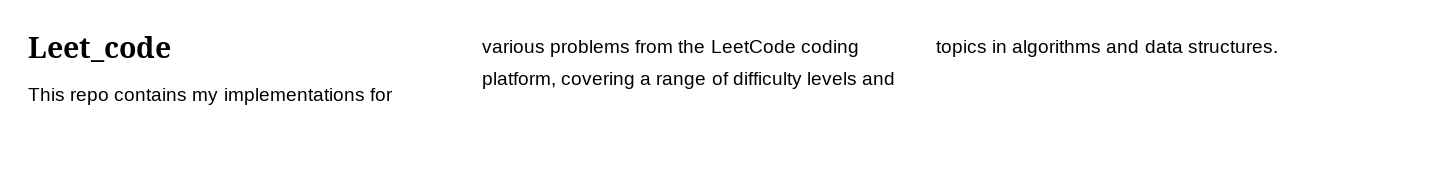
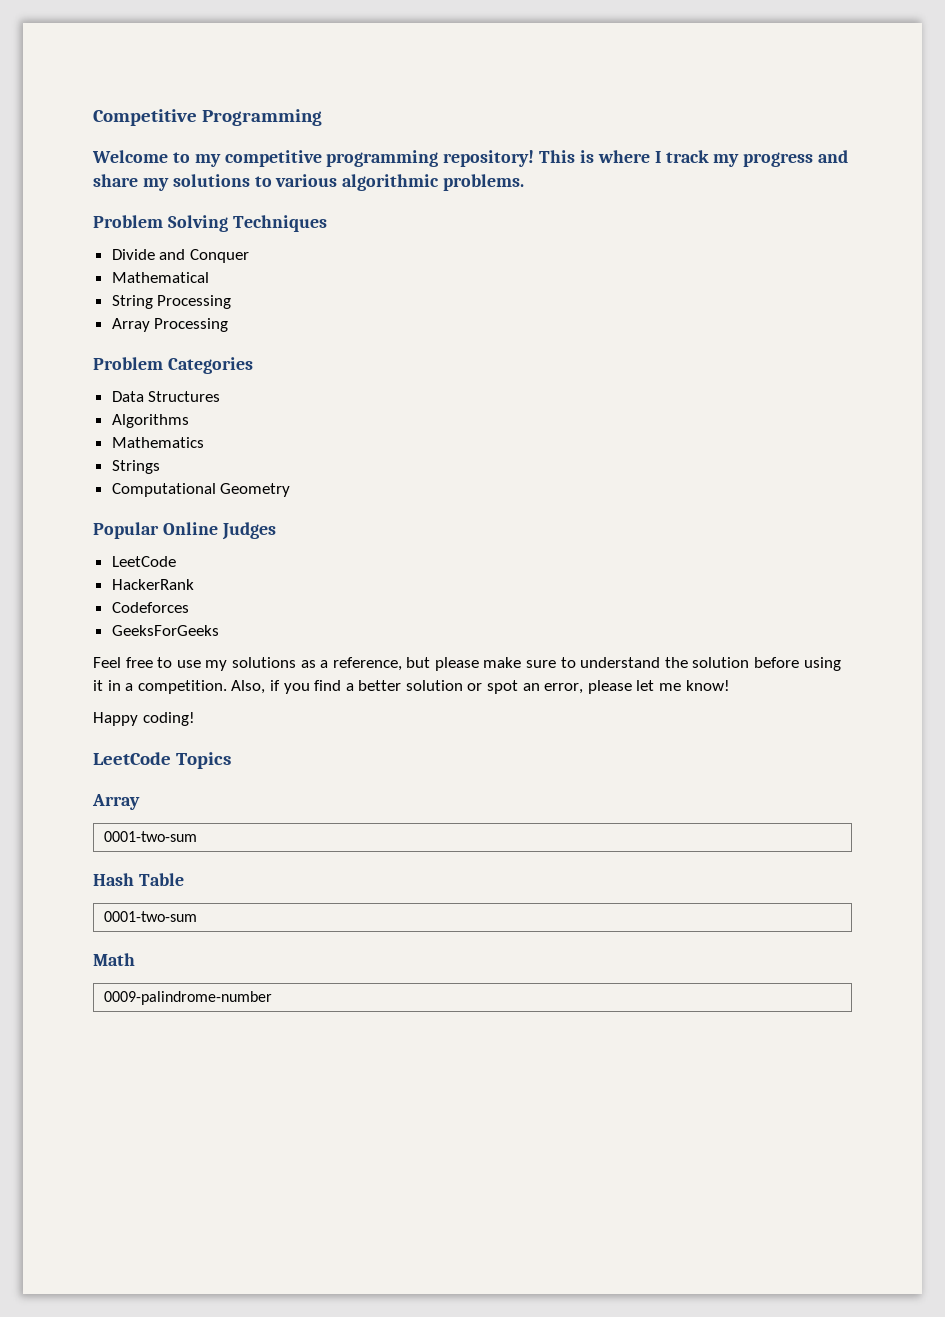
[28,36,171,62] [28,88,393,105] [482,40,859,57] [482,72,895,89] [936,40,1278,57] Leet_code // This repo contains my implementations for various problems from the LeetCode coding platform, covering a range of difficulty levels and topics in algorithms and data structures. -> [93,109,323,126] [92,150,849,167] [93,174,525,191] [93,215,327,232] [111,249,249,263] [111,272,209,283] [111,295,232,309] [111,318,229,332] [93,357,253,374] [111,391,221,402] [111,414,189,428] [111,437,204,448] [111,460,160,474] [111,483,291,497] [93,522,276,540] [111,556,176,567] [111,579,194,590] [111,602,189,613] [111,625,219,636] [93,657,841,671] [93,680,730,694] [93,712,195,726] [93,752,232,769] [92,794,140,810] [104,831,198,842] [93,873,184,886] [104,911,198,922] [93,953,135,966] [104,991,273,1005] Competitive Programming // Welcome to my competitive programming repository! This is where I track my progress and share my solutions to various algorithmic problems. // Problem Solving Techniques // Divide and Conquer // Mathematical // String Processing // Array Processing // Problem Categories // Data Structures // Algorithms // Mathematics // Strings // Computational Geometry // Popular Online Judges // LeetCode // HackerRank // Codeforces // GeeksForGeeks // Feel free to use my solutions as a reference, but please make sure to understand the solution before using it in a competition. Also, if you find a better solution or spot an error, please let me know! // Happy coding! // LeetCode Topics // Array // 0001-two-sum // Hash Table // 0001-two-sum // Math // 0009-palindrome-number

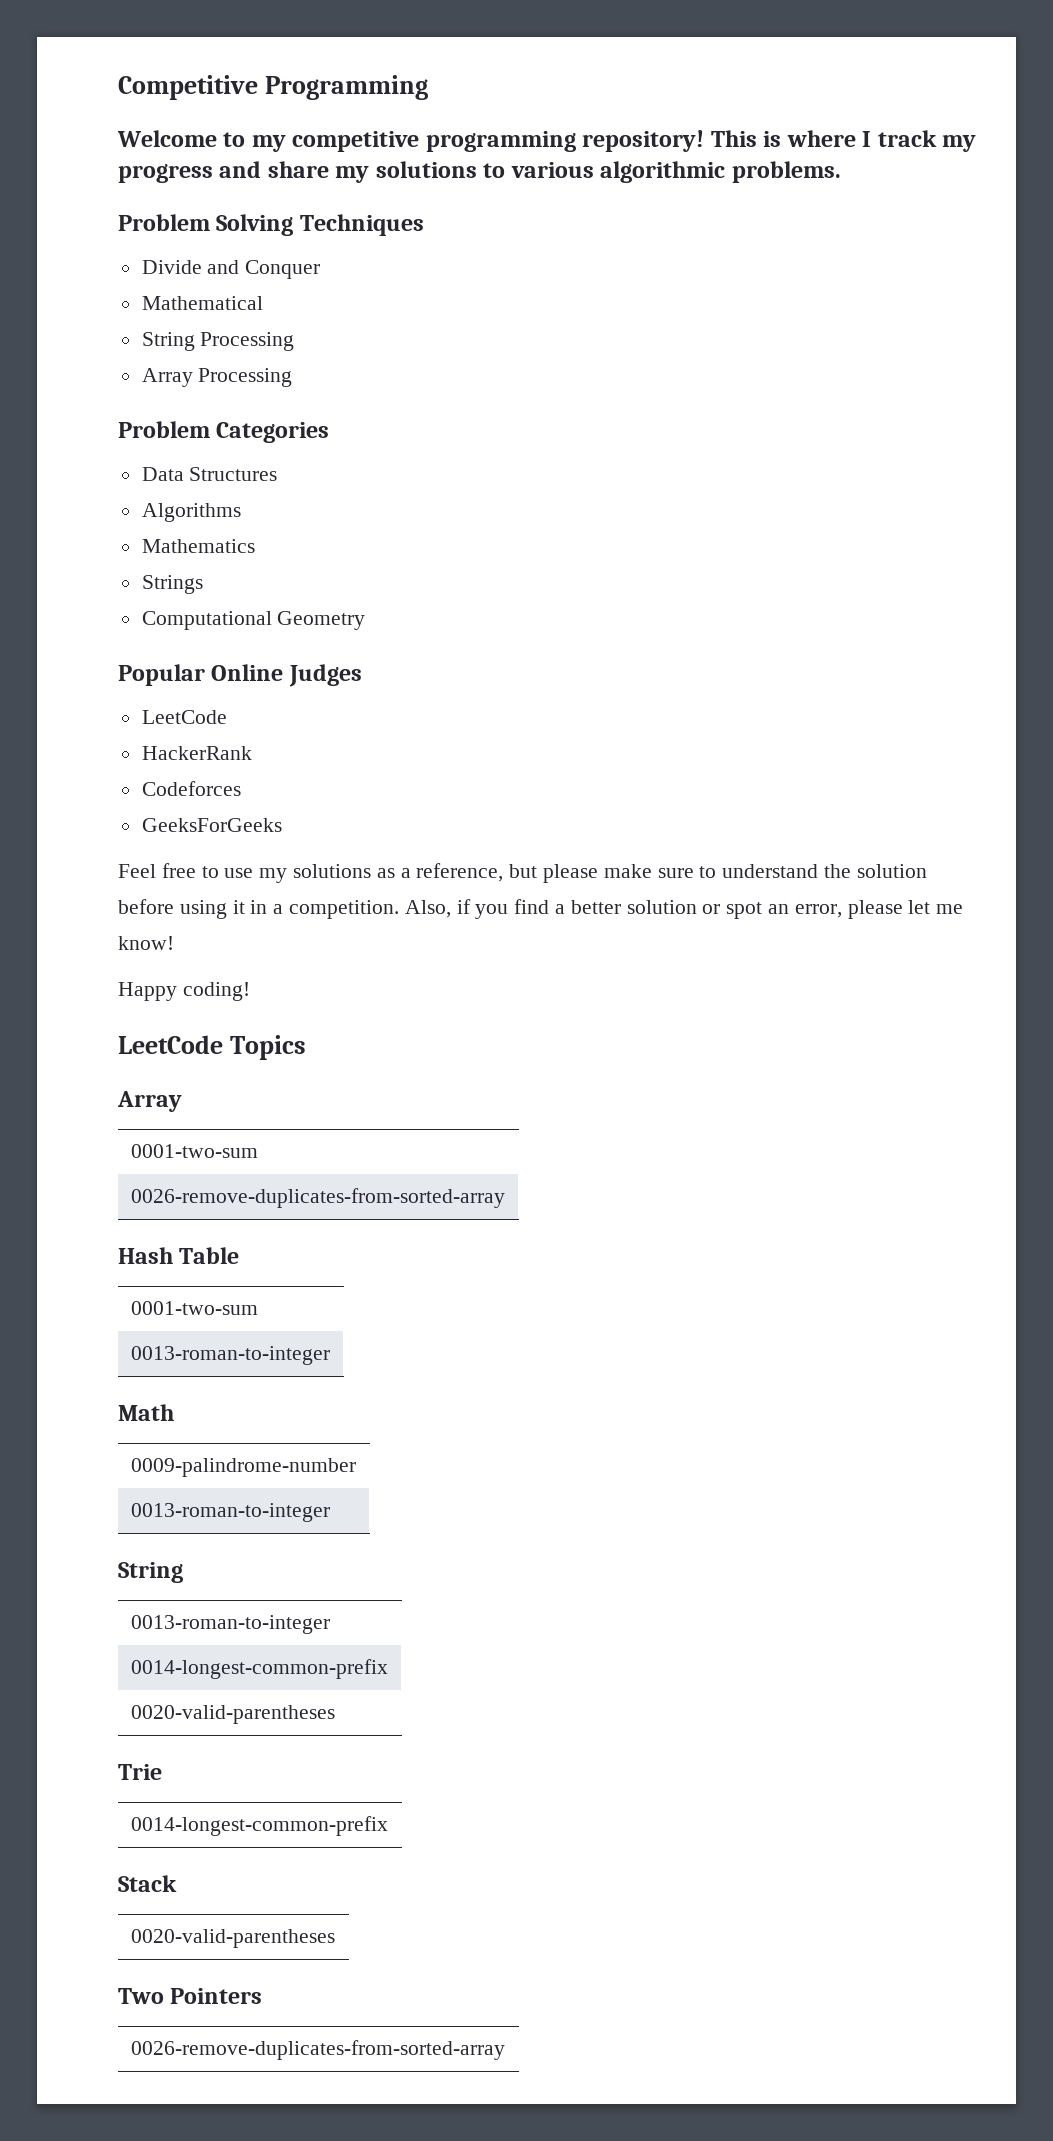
(198, 836) none -> [130,1188,505,1208] // 0026-remove-duplicates-from-sorted-array
(198, 916) none -> [130,1346,330,1365] // 0013-roman-to-integer
(273, 998) none -> [130,1503,330,1522] [118,1562,183,1583] [130,1615,330,1634] [130,1659,388,1679] [130,1705,335,1724] [118,1764,162,1780] [130,1816,388,1836] [118,1875,177,1892] [130,1929,335,1948] [118,1988,263,2004] [130,2040,505,2060] // 0013-roman-to-integer // String // 0013-roman-to-integer // 0014-longest-common-prefix // 0020-valid-parentheses // Trie // 0014-longest-common-prefix // Stack // 0020-valid-parentheses // Two Pointers // 0026-remove-duplicates-from-sorted-array

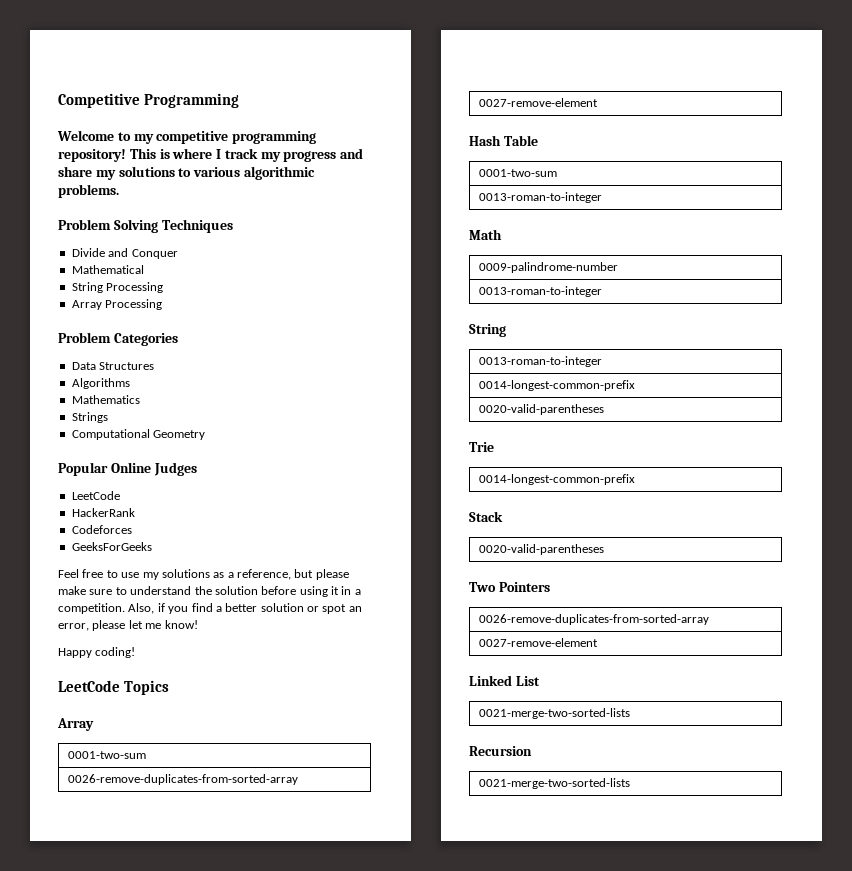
(505, 1198) none -> [478,98,598,107] // 0027-remove-element
(505, 2050) none -> [478,638,598,647] [469,675,540,686] [478,708,630,719] [469,746,532,756] [478,778,630,789] // 0027-remove-element // Linked List // 0021-merge-two-sorted-lists // Recursion // 0021-merge-two-sorted-lists

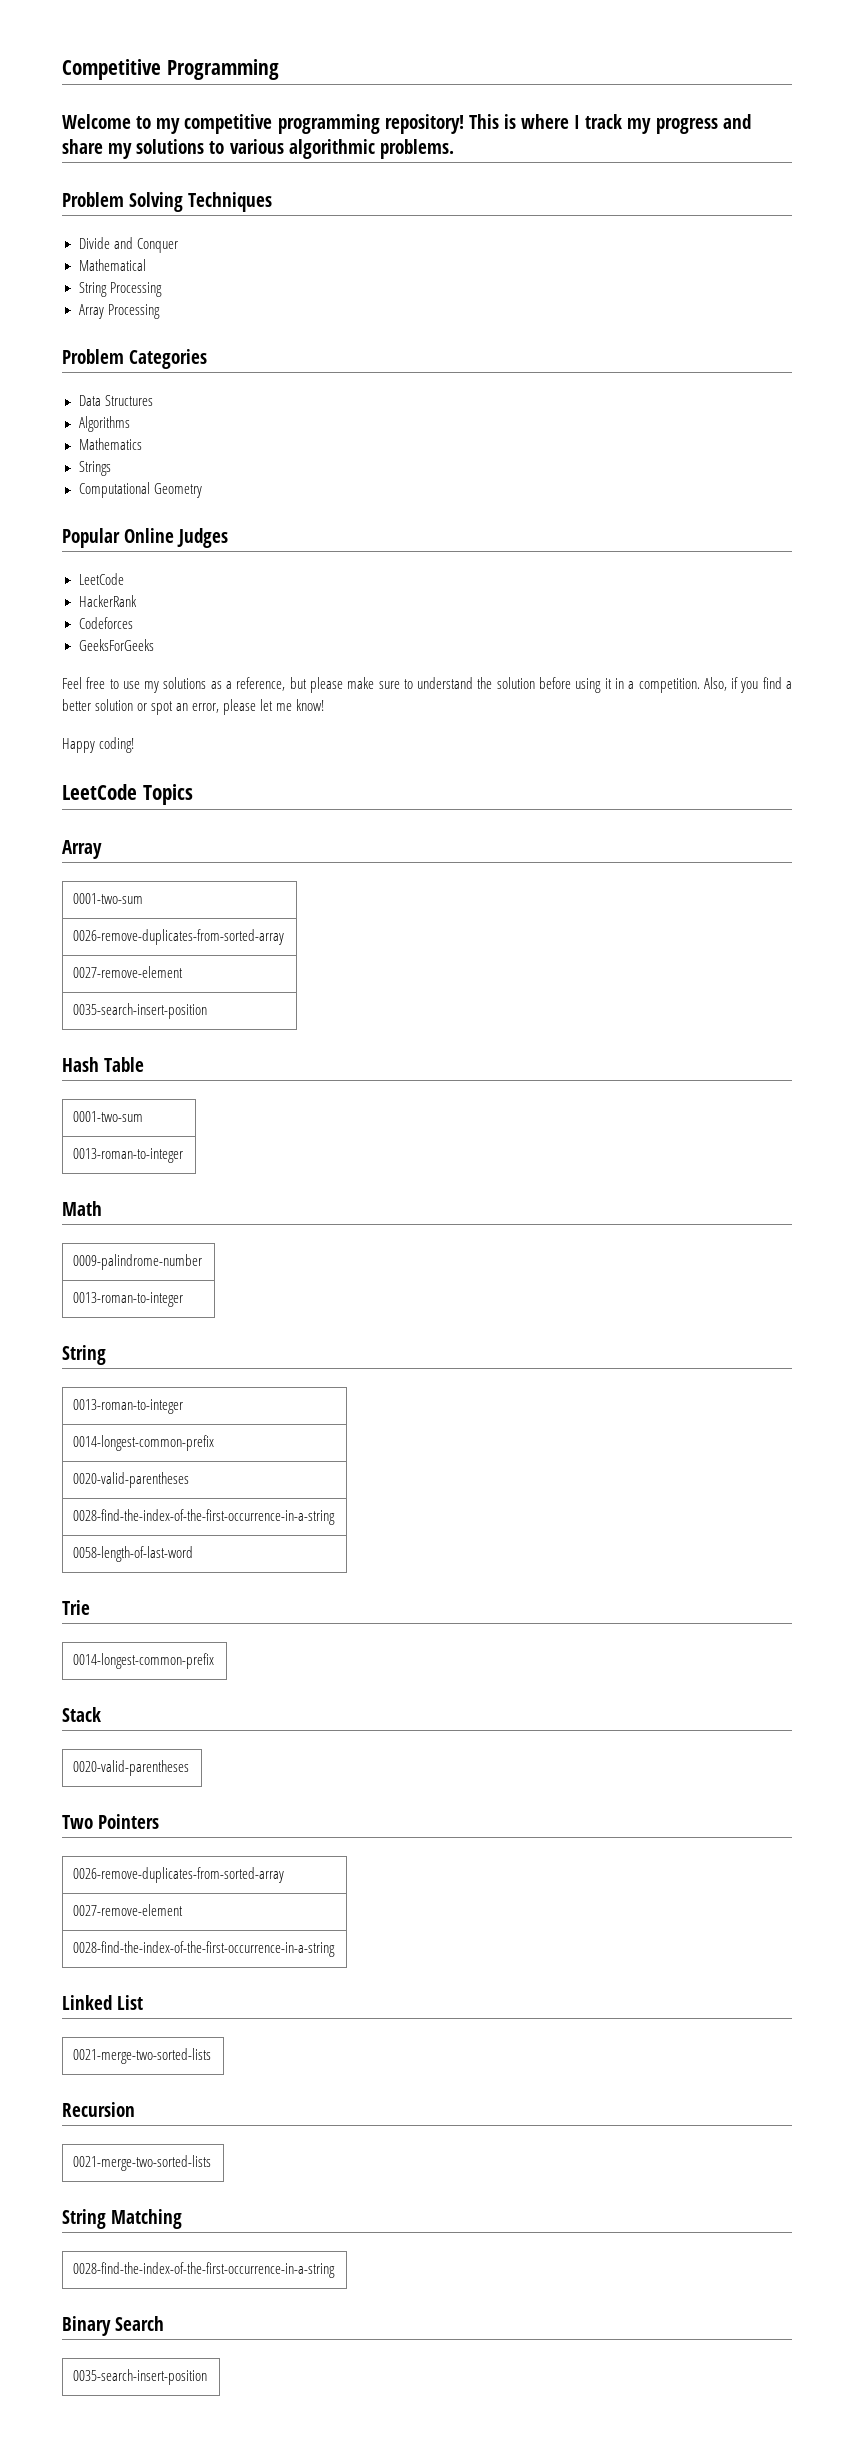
(598, 102) none -> [73,1003,208,1019] // 0035-search-insert-position
(604, 409) none -> [73,1509,336,1525] [73,1546,194,1562] // 0028-find-the-index-of-the-first-occurrence-in-a-string // 0058-length-of-last-word
(598, 642) none -> [73,1941,336,1957] // 0028-find-the-index-of-the-first-occurrence-in-a-string
(630, 783) none -> [62,2209,183,2229] [73,2262,336,2278] [62,2316,165,2336] [73,2369,208,2385] // String Matching // 0028-find-the-index-of-the-first-occurrence-in-a-string // Binary Search // 0035-search-insert-position

